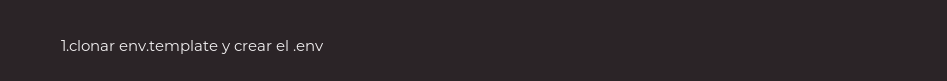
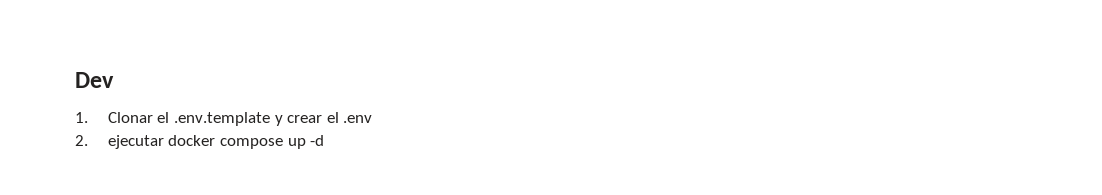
[61,40,219,54] 1.clonar env.template -> [75,72,114,88] [75,112,270,126] Dev // 1. Clonar el .env.template
(325, 47) none -> [75,135,325,149] // 2. ejecutar docker compose up -d

